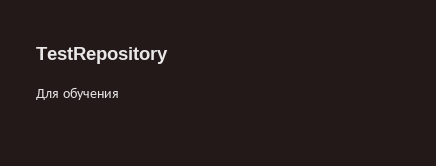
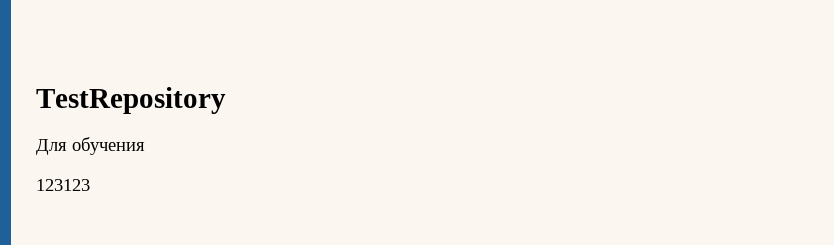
(119, 93) none -> [36,179,90,191] // 123123

